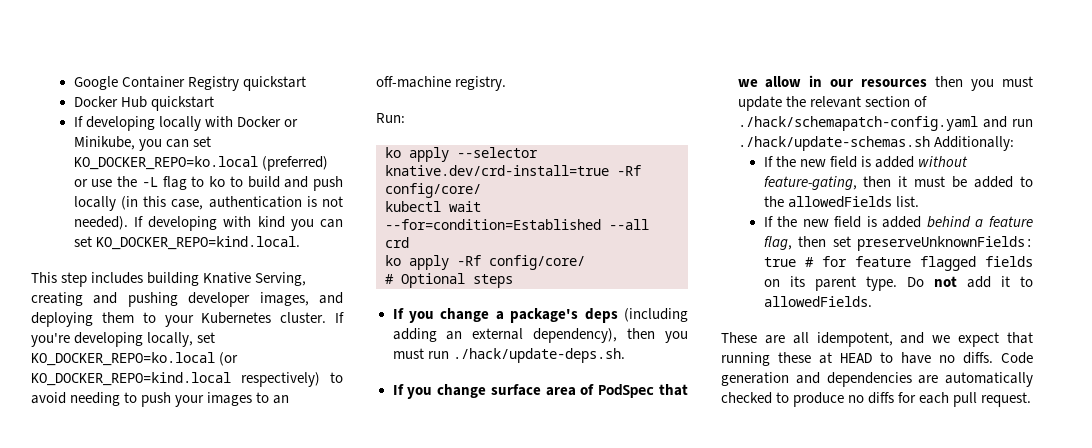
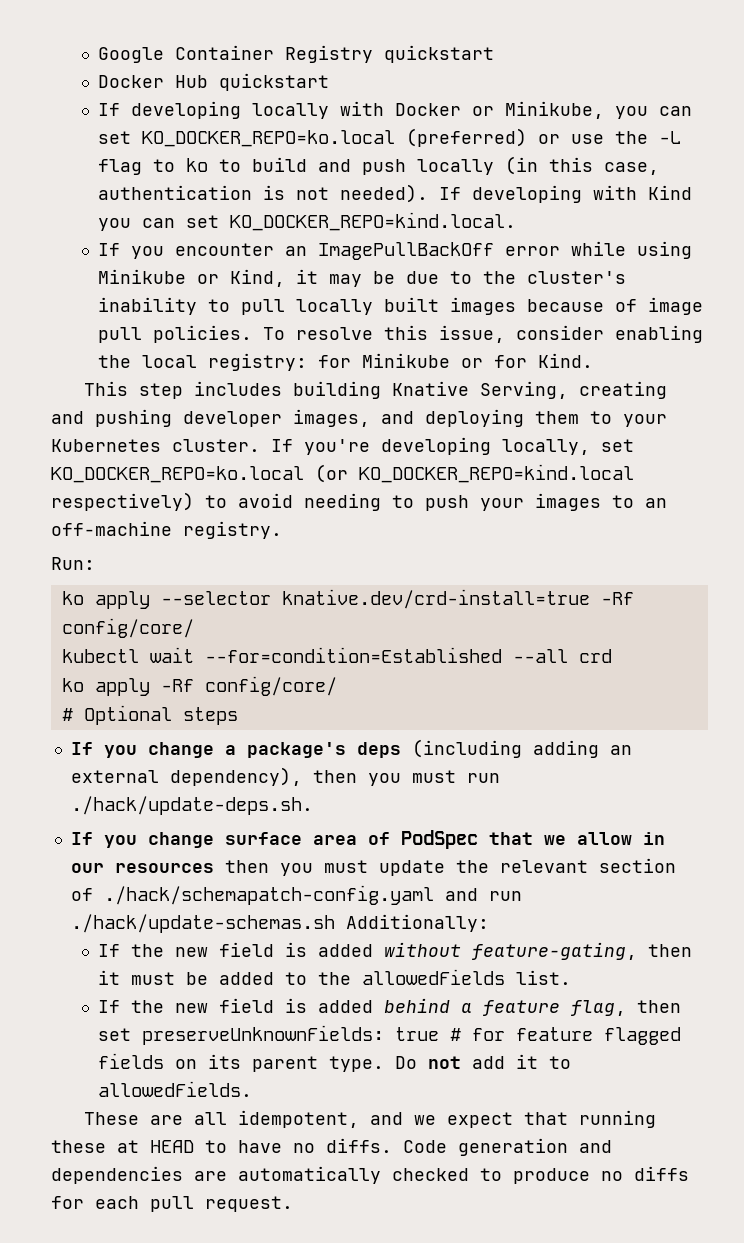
[257,216,285,228] kind -> [648,185,693,200] Kind
(300, 243) none -> [98,241,693,260] [98,269,627,287] [98,297,704,315] [98,325,704,343] [98,353,594,371] // If you encounter an ImagePullBackOff error while using Minikube or Kind, it may be due to the cluster's inability to pull locally built images because of image pull policies. To resolve this issue, consider enabling the local registry: for Minikube or for Kind.

